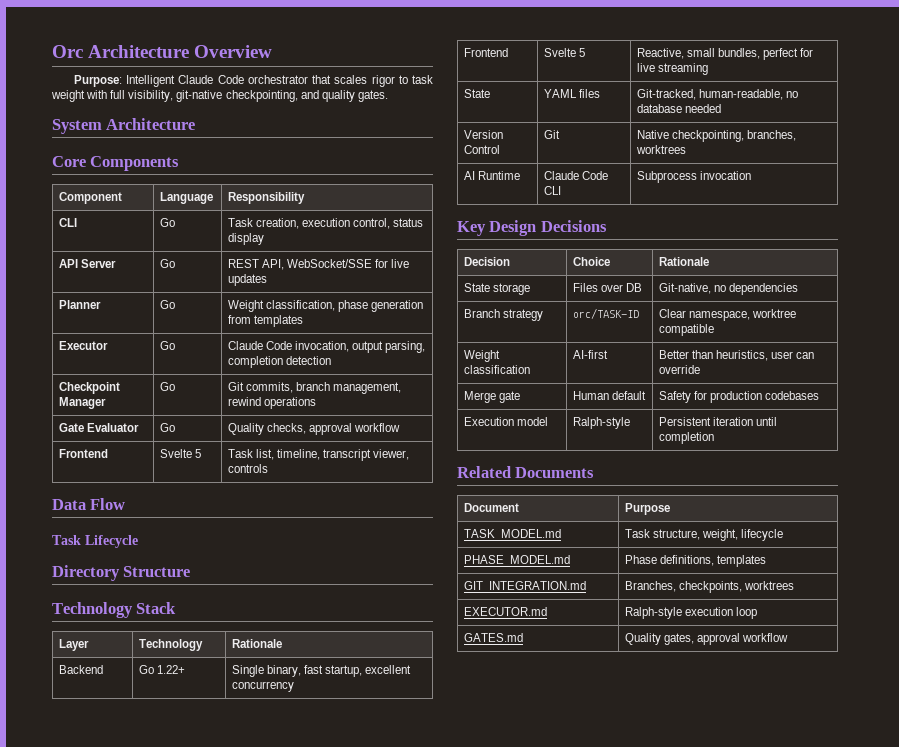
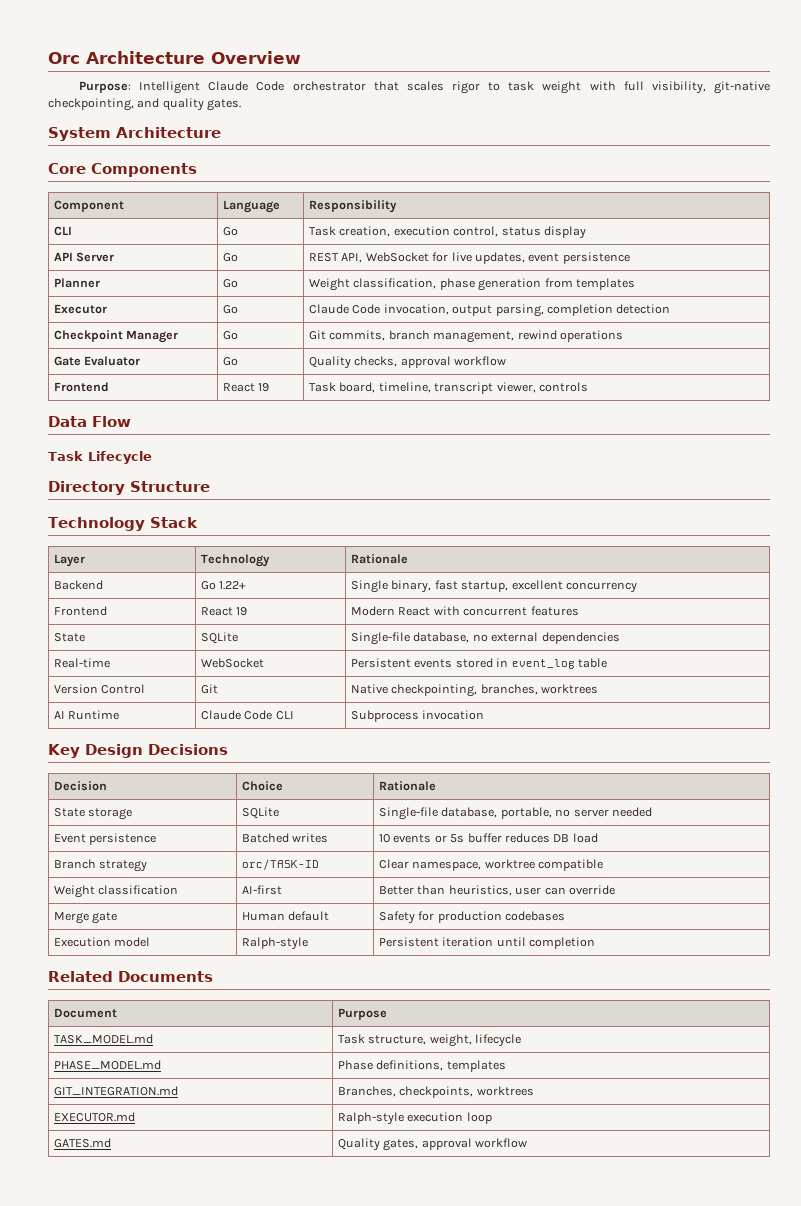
[287,259,410,268] [227,274,267,286] WebSocket/SSE for live updates -> [365,252,630,264] WebSocket for live updates, event persistence
[159,449,201,458] [227,449,274,460] Svelte 5 | Task list, -> [223,383,270,392] [309,382,376,393] React 19 | Task board,
[543,48,585,57] [636,48,814,60] [636,63,708,75] [463,89,490,98] [543,89,600,98] [636,89,799,100] [636,104,721,113] Svelte 5 | Reactive, small bundles, perfect for live streaming // State | YAML files | Git-tracked, human-readable, no database needed -> [201,607,248,616] [351,606,579,616] [54,633,86,642] [201,632,239,644] [351,632,620,645] [54,658,111,668] [201,658,265,668] [351,658,607,669] React 19 | Modern React with concurrent features // State | SQLite | Single-file database, no external dependencies // Real-time | WebSocket | Persistent events stored in event_log table
[572,283,643,292] [658,283,799,295] Files over DB | Git-native, no dependencies -> [242,807,280,819] [379,807,652,820] [54,833,157,845] [242,833,329,843] [379,833,598,843] SQLite | Single-file database, portable, no server needed // Event persistence | Batched writes | 10 events or 5s buffer reduces DB load

